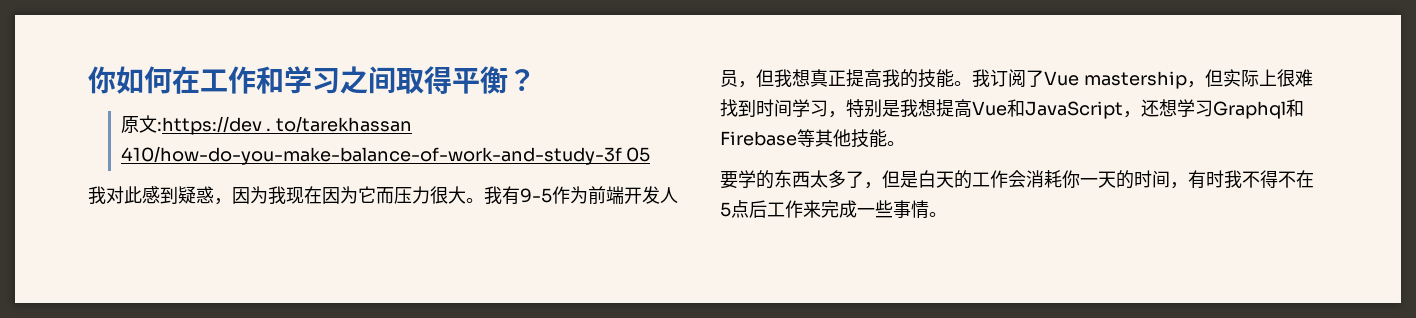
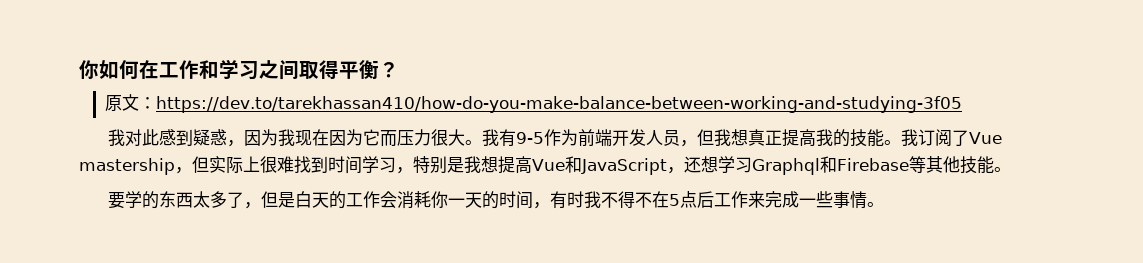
[156,116,413,135] [120,146,651,165] :https://dev . to/tarekhassan 410/how-do-you-make-balance-of-work-and-study-3f 05 -> [138,96,962,113] ：https://dev.to/tarekhassan410/how-do-you-make-balance-between-working-and-studying-3f05

